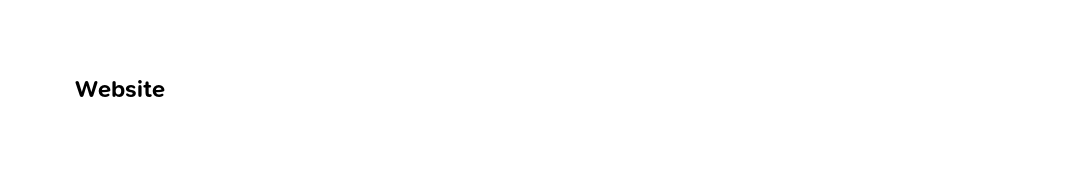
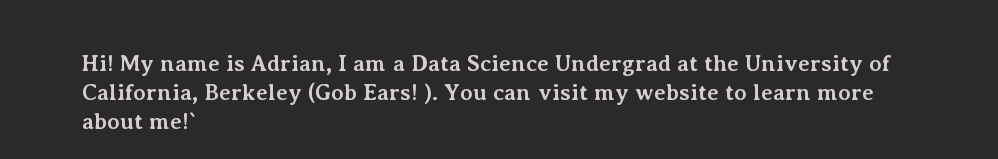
[75,80,165,98] Website -> [82,55,892,76] [82,82,874,105] [82,112,198,129] Hi! My name is Adrian, I am a Data Science Undergrad at the University of California, Berkeley (Gob Ears! ). You can visit my website to learn more about me!`

